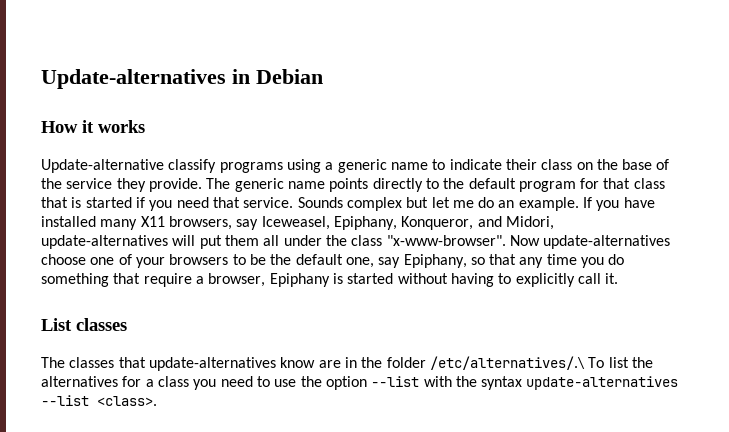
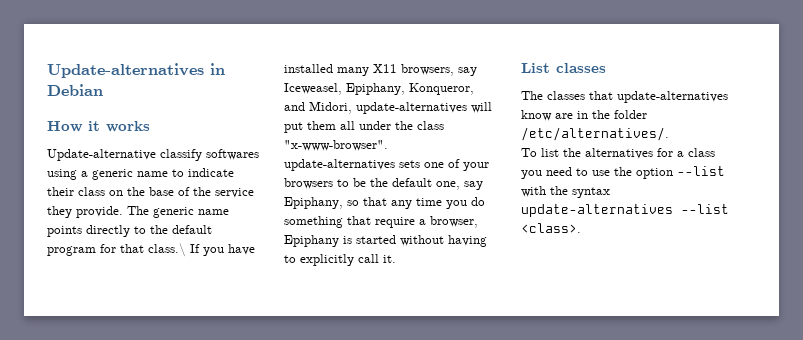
[219,162,283,173] programs -> [206,149,259,160] softwares
[633,178,665,189] [41,197,579,211] class that is started if you need that service. Sounds complex but let me do an example. -> [148,243,186,257] class.\
[509,235,671,249] [41,254,86,265] Now update-alternatives choose -> [284,159,420,171] update-alternatives sets
[429,356,585,370] /etc/alternatives/.\ -> [521,127,669,141] /etc/alternatives/. //

